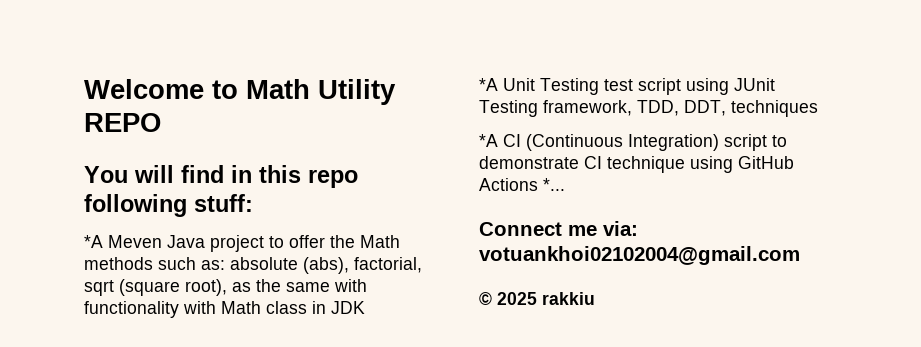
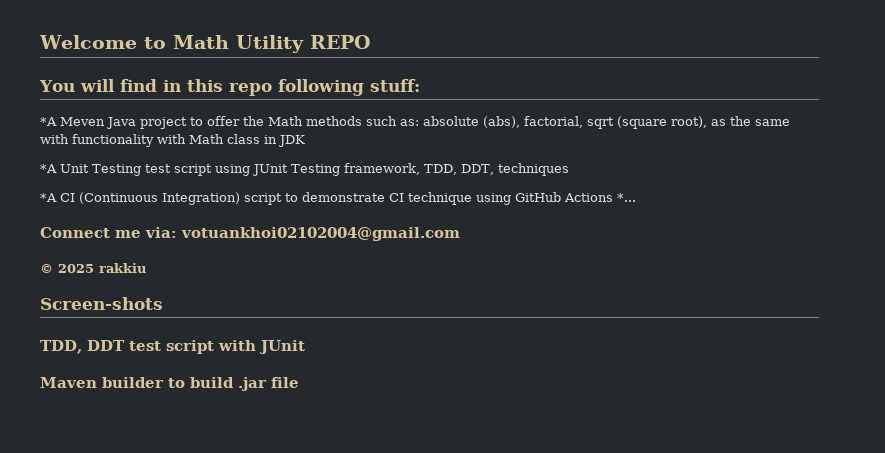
(595, 298) none -> [40,297,163,310] [40,340,305,354] [40,377,299,391] // Screen-shots // TDD, DDT test script with JUnit // Maven builder to build .jar file

